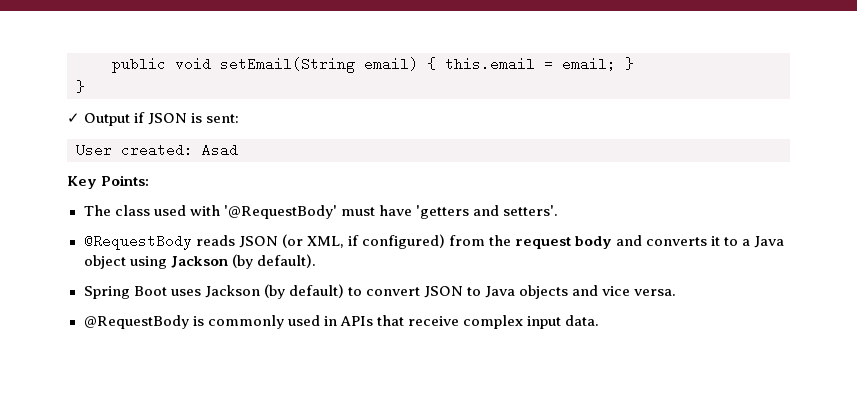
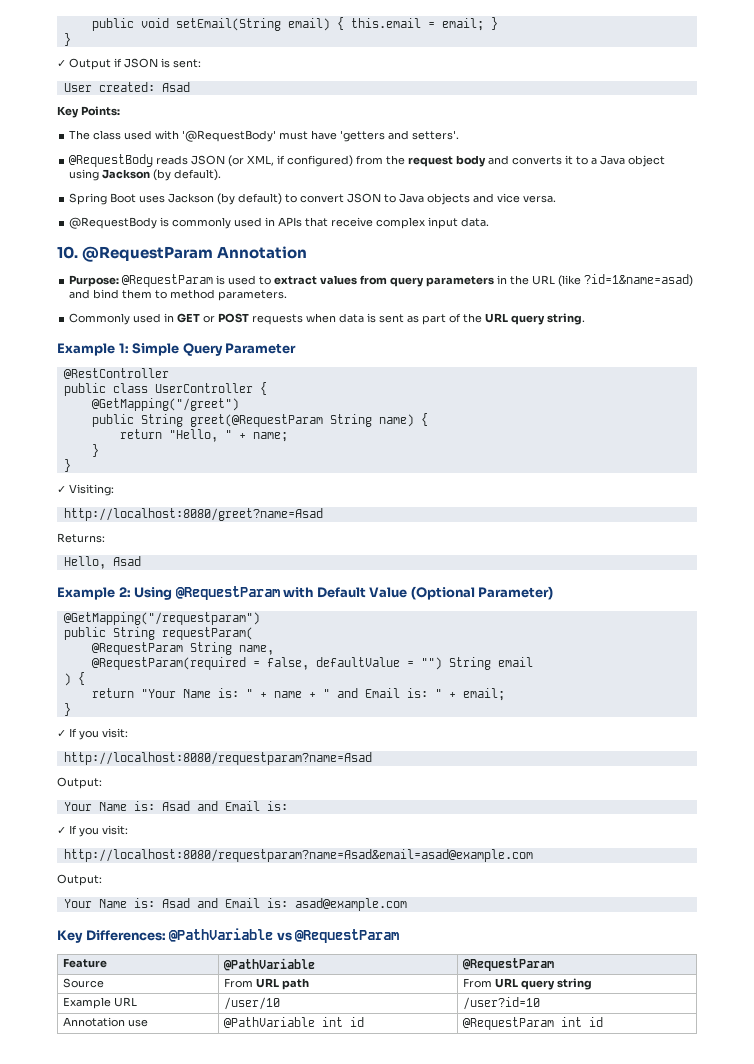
(600, 320) none -> [57,246,308,262] [69,274,694,287] [69,289,288,301] [69,313,586,325] [57,343,297,356] [63,368,169,379] [63,382,267,396] [91,398,239,411] [91,413,428,427] [119,429,288,442] [91,444,99,457] [63,459,71,472] [57,484,114,496] [63,508,323,521] [57,533,105,543] [63,556,141,569] [57,586,554,600] [63,612,260,625] [63,627,253,640] [91,642,274,655] [91,657,533,670] [63,672,85,686] [91,688,505,701] [63,703,71,716] [57,728,128,740] [63,752,372,765] [57,777,102,789] [63,801,288,811] [57,825,128,837] [63,849,533,862] [57,874,102,886] [63,898,407,911] [57,928,400,943] [63,958,108,968] [224,958,316,971] [463,958,555,971] [63,978,105,988] [224,978,310,990] [463,978,593,990] [63,997,138,1009] [224,997,281,1010] [463,997,541,1010] [63,1017,149,1027] [224,1017,365,1028] [463,1017,604,1030] // 10. @RequestParam Annotation // Purpose: @RequestParam is used to extract values from query parameters in the URL (like ?id=1&name=asad) and bind them to method parameters. // Commonly used in GET or POST requests when data is sent as part of the URL query string. // Example 1: Simple Query Parameter // @RestController // public class UserController { // @GetMapping("/greet") // public String greet(@RequestParam String name) { // return "Hello, " + name; // } // } // ✓ Visiting: // http://localhost:8080/greet?name=Asad // Returns: // Hello, Asad // Example 2: Using @RequestParam with Default Value (Optional Parameter) // @GetMapping("/requestparam") // public String requestParam( // @RequestParam String name, // @RequestParam(required = false, defaultValue = "") String email // ) { // return "Your Name is: " + name + " and Email is: " + email; // } // ✓ If you visit: // http://localhost:8080/requestparam?name=Asad // Output: // Your Name is: Asad and Email is: // ✓ If you visit: // http://localhost:8080/requestparam?name=Asad&email=asad@example.com // Output: // Your Name is: Asad and Email is: asad@example.com // Key Differences: @PathVariable vs @RequestParam // Feature | @PathVariable | @RequestParam // Source | From URL path | From URL query string // Example URL | /user/10 | /user?id=10 // Annotation use | @PathVariable int id | @RequestParam int id

